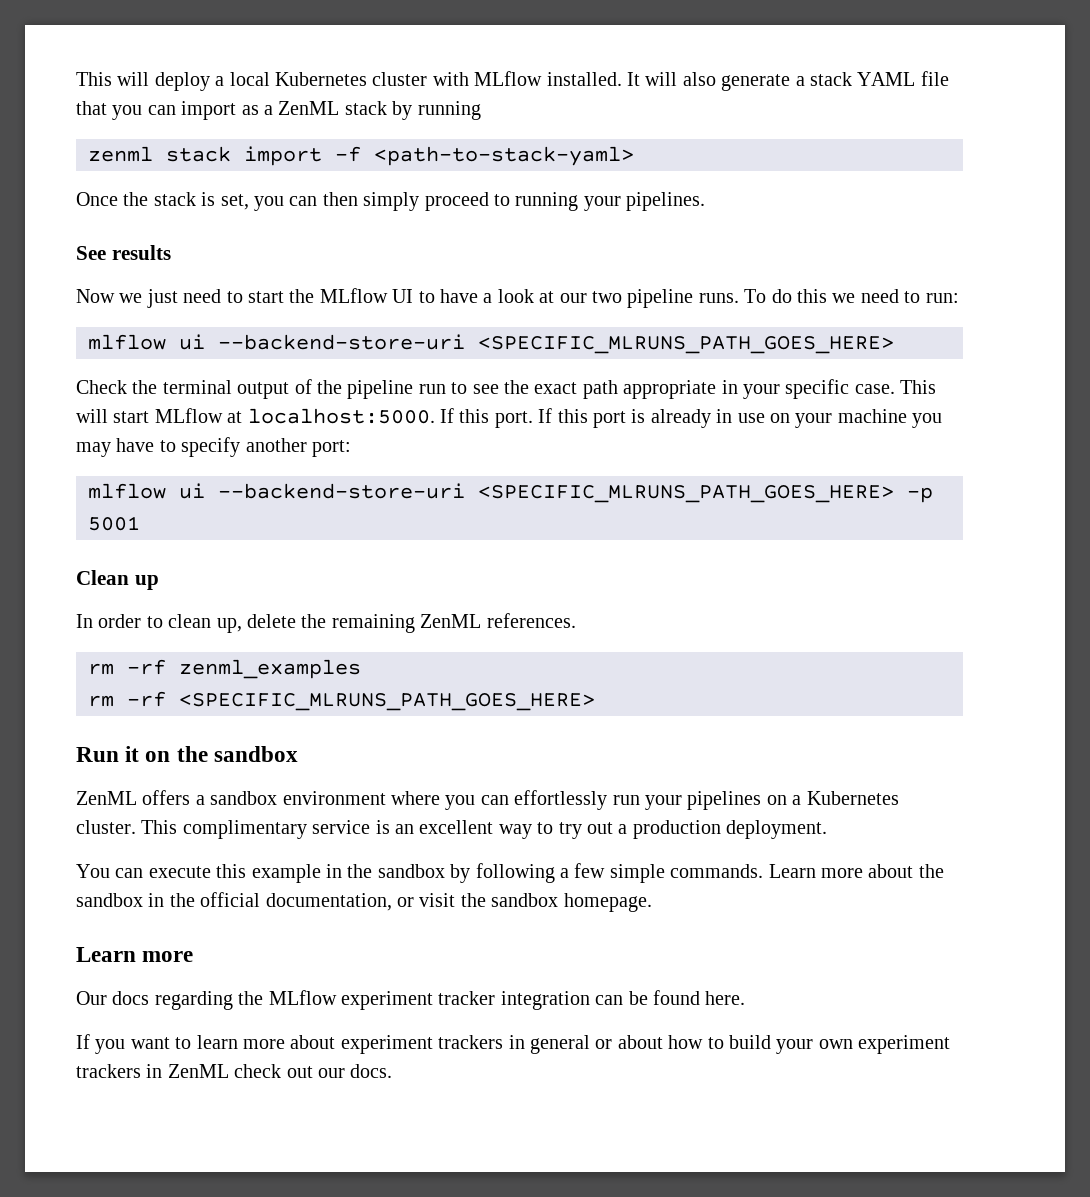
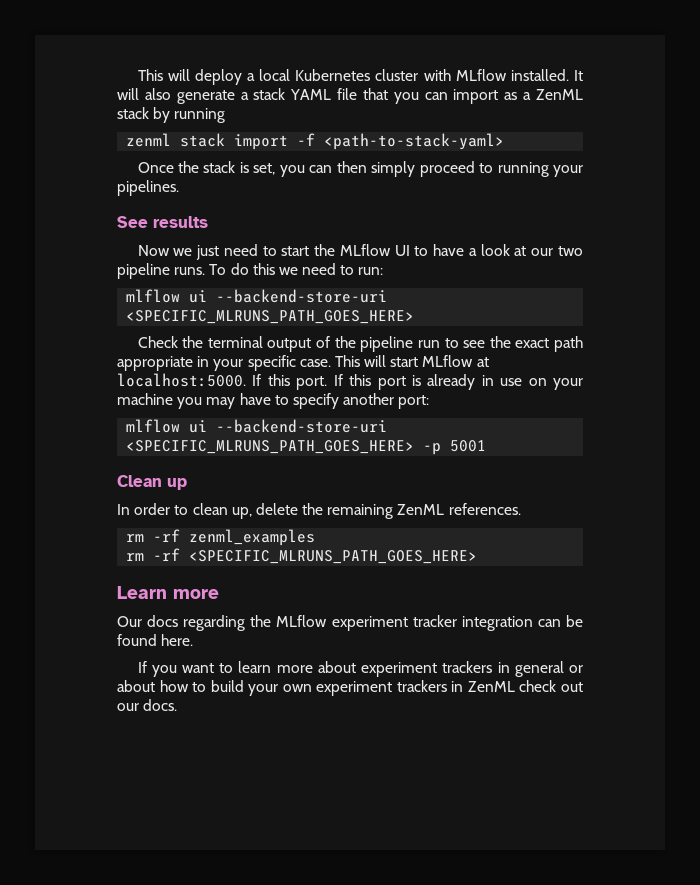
[76,746,298,762] [76,790,899,810] [76,820,828,839] [76,863,944,883] [76,892,652,912] // Run it on the sandbox // ZenML offers a sandbox environment where you can effortlessly run your pipelines on a Kubernetes cluster. This complimentary service is an excellent way to try out a production deployment. // You can execute this example in the sandbox by following a few simple commands. Learn more about the sandbox in the official documentation, or visit the sandbox homepage. -> (478, 557) none

